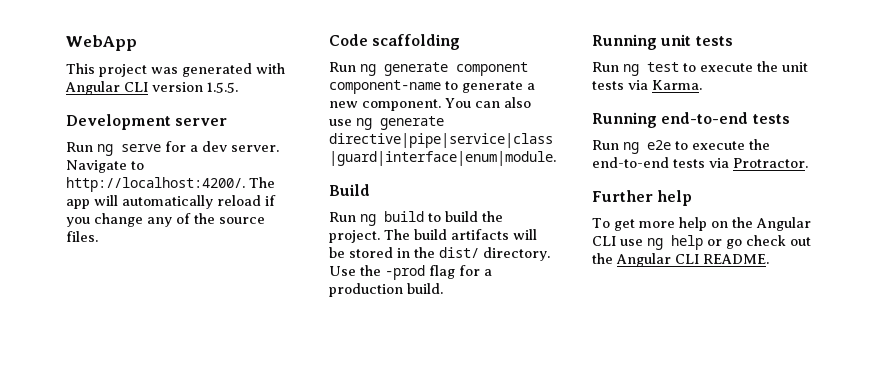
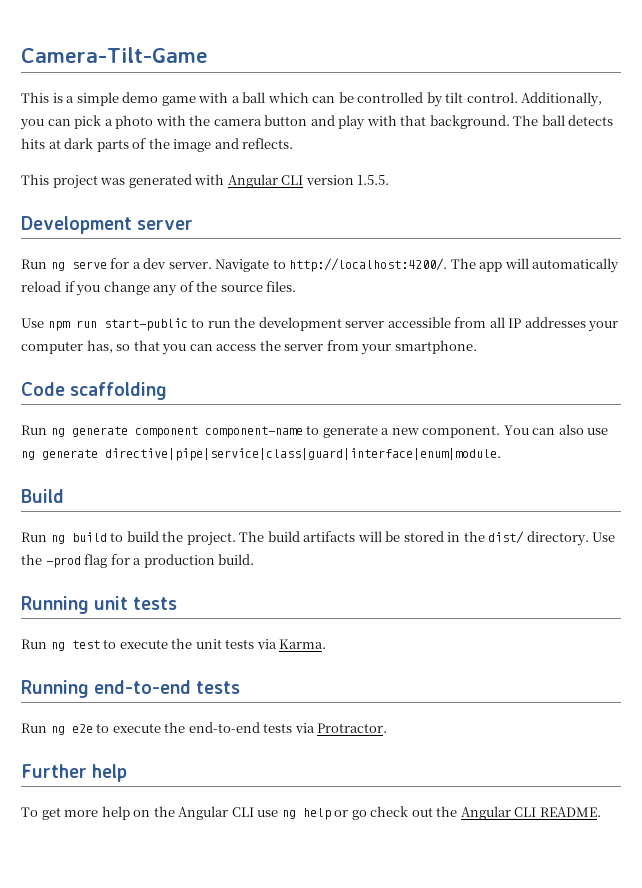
[66,35,137,51] WebApp -> [21,47,208,63] [21,92,603,107] [20,115,614,130] [21,138,294,152] Camera-Tilt-Game // This is a simple demo game with a ball which can be controlled by tilt control. Additionally, you can pick a photo with the camera button and play with that background. The ball detects hits at dark parts of the image and reflects.
(98, 236) none -> [21,317,619,332] [21,340,477,355] // Use npm run start-public to run the development server accessible from all IP addresses your computer has, so that you can access the server from your smartphone.

